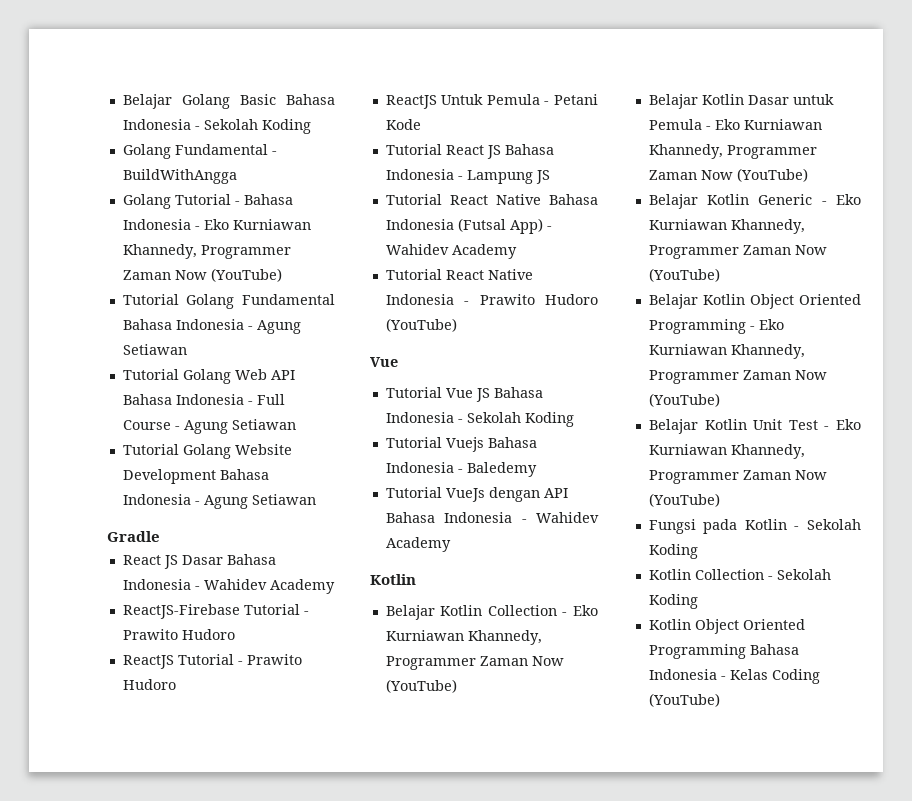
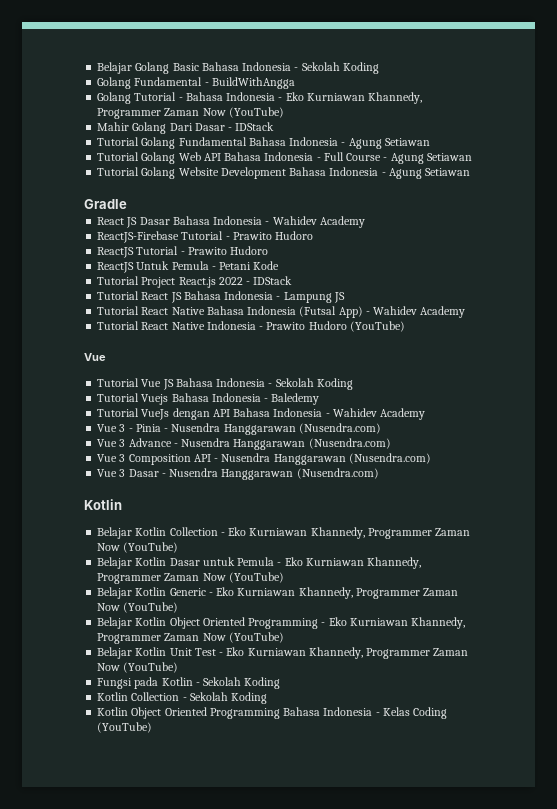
(282, 275) none -> [97,122,275,134] // Mahir Golang Dari Dasar - IDStack
(421, 124) none -> [97,276,293,288] // Tutorial Project React.js 2022 - IDStack
(451, 544) none -> [97,423,381,435] [97,438,391,450] [97,453,431,465] [97,468,379,480] // Vue 3 - Pinia - Nusendra Hanggarawan (Nusendra.com) // Vue 3 Advance - Nusendra Hanggarawan (Nusendra.com) // Vue 3 Composition API - Nusendra Hanggarawan (Nusendra.com) // Vue 3 Dasar - Nusendra Hanggarawan (Nusendra.com)

